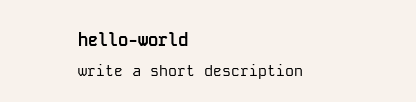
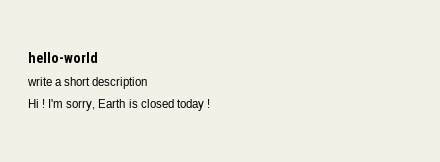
(303, 71) none -> [28,99,210,111] // Hi ! I'm sorry, Earth is closed today !

